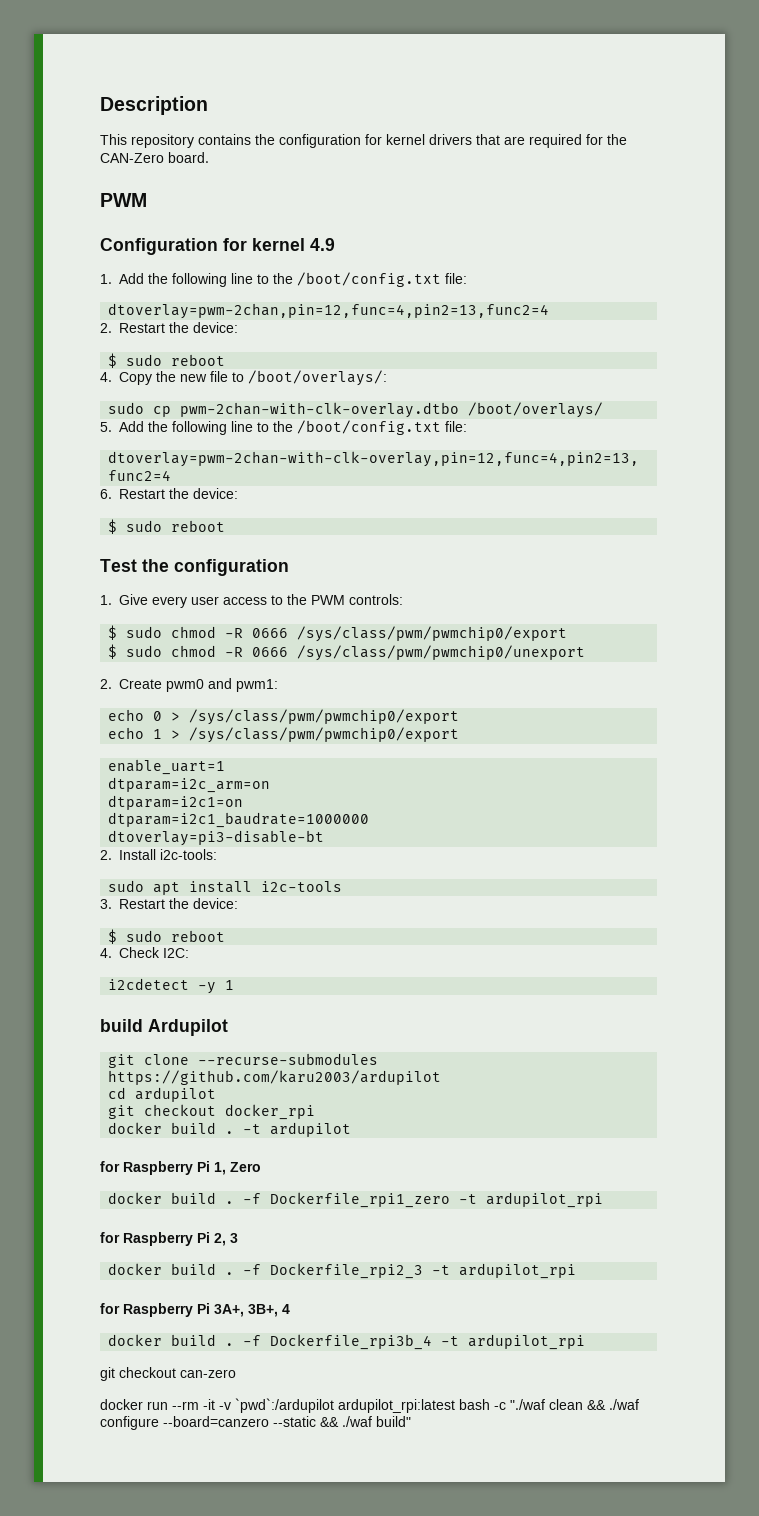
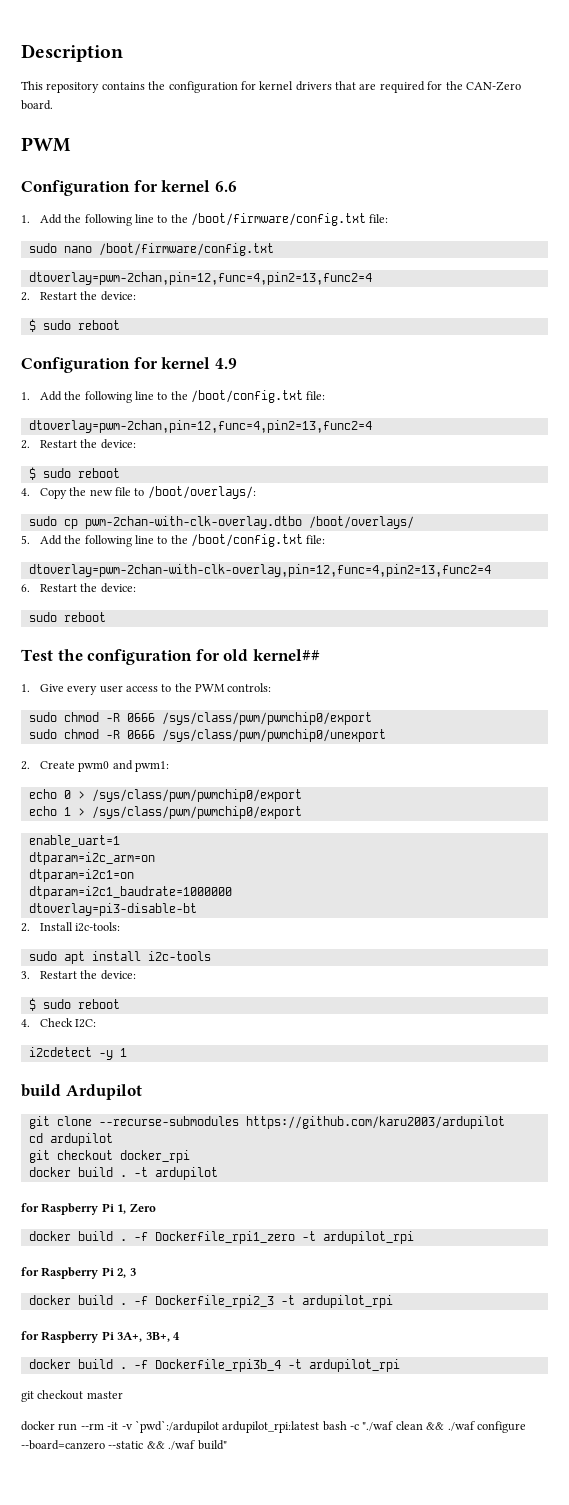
(147, 200) none -> [21,180,237,196] [21,213,389,226] [28,243,274,256] [28,272,372,285] [21,291,136,301] [28,319,120,332] // Configuration for kernel 6.6 // 1. Add the following line to the /boot/firmware/config.txt file: // sudo nano /boot/firmware/config.txt // dtoverlay=pwm-2chan,pin=12,func=4,pin2=13,func2=4 // 2. Restart the device: // $ sudo reboot
[108,519,118,534] $ -> (136, 588) none
(289, 567) none -> [195,649,320,661] for old kernel##
[108,625,118,640] $ -> (272, 687) none
[108,644,118,659] $ -> (372, 718) none
[180,1369,236,1378] can-zero -> [86,1391,123,1399] master

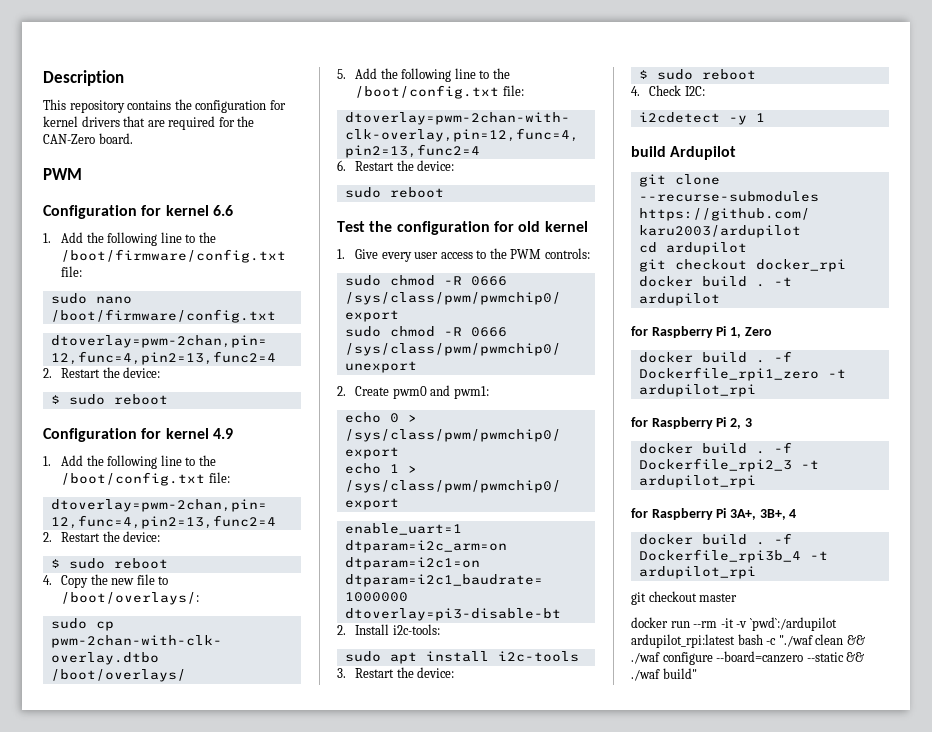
[252,649,320,661] kernel## -> [544,221,588,232] kernel

